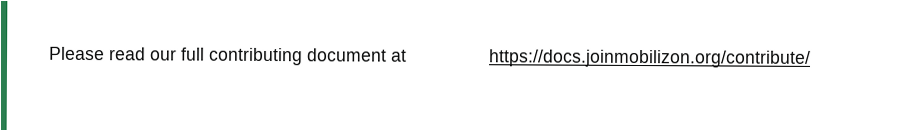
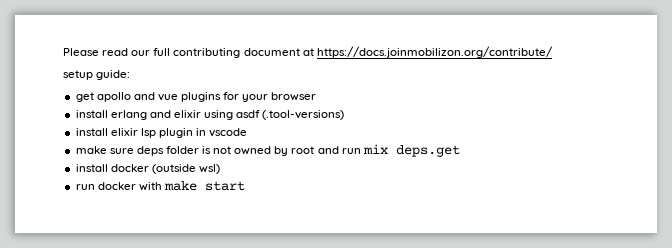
(811, 58) none -> [63,70,131,80] [75,92,317,102] [75,110,345,120] [75,128,248,138] [75,144,460,157] [75,164,220,174] [75,181,245,191] // setup guide: // get apollo and vue plugins for your browser // install erlang and elixir using asdf (.tool-versions) // install elixir lsp plugin in vscode // make sure deps folder is not owned by root and run mix deps.get // install docker (outside wsl) // run docker with make start

